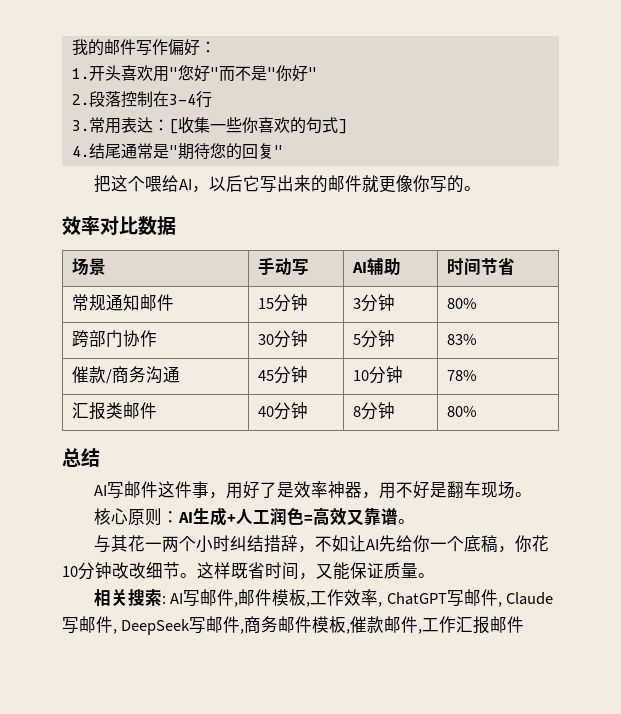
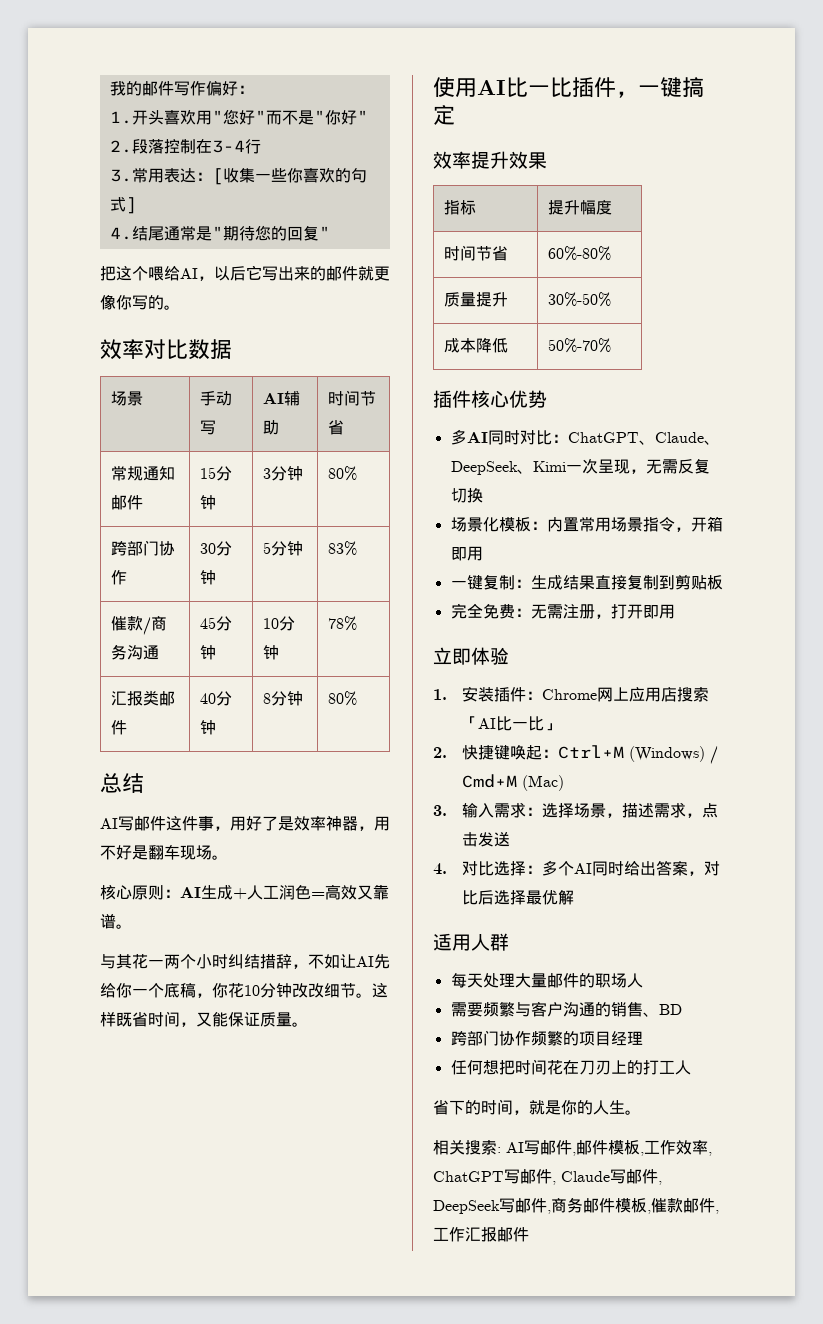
(435, 575) none -> [433,77,704,98] [433,105,455,125] [433,151,547,169] [444,200,477,215] [548,200,613,215] [444,245,509,261] [548,246,612,261] [444,292,509,307] [548,292,612,307] [444,338,509,353] [548,338,612,353] [433,390,547,408] [450,429,720,445] [450,458,710,475] [450,488,483,503] [450,516,723,532] [450,546,483,561] [450,575,723,590] [450,603,675,619] [433,647,509,665] [433,686,710,702] [462,716,561,731] [433,745,719,764] [462,774,565,791] [433,802,719,818] [462,831,511,847] [433,860,721,876] [462,890,575,905] [433,933,509,951] [450,973,643,988] [450,1001,682,1017] [450,1030,643,1046] [450,1059,691,1075] [433,1099,641,1115] // 使用AI比一比插件，一键搞定 // 效率提升效果 // 指标 | 提升幅度 // 时间节省 | 60%-80% // 质量提升 | 30%-50% // 成本降低 | 50%-70% // 插件核心优势 // 多AI同时对比：ChatGPT、Claude、DeepSeek、Kimi一次呈现，无需反复切换 // 场景化模板：内置常用场景指令，开箱即用 // 一键复制：生成结果直接复制到剪贴板 // 完全免费：无需注册，打开即用 // 立即体验 // 1.安装插件：Chrome网上应用店搜索「AI比一比」 // 2.快捷键唤起：Ctrl+M (Windows) / Cmd+M (Mac) // 3.输入需求：选择场景，描述需求，点击发送 // 4.对比选择：多个AI同时给出答案，对比后选择最优解 // 适用人群 // 每天处理大量邮件的职场人 // 需要频繁与客户沟通的销售、BD // 跨部门协作频繁的项目经理 // 任何想把时间花在刀刃上的打工人 // 省下的时间，就是你的人生。

